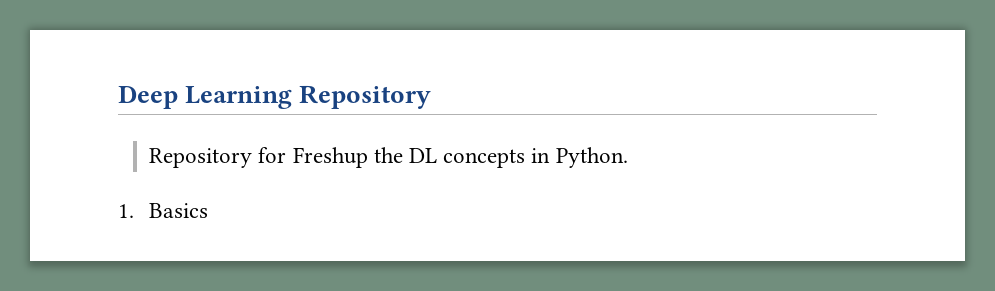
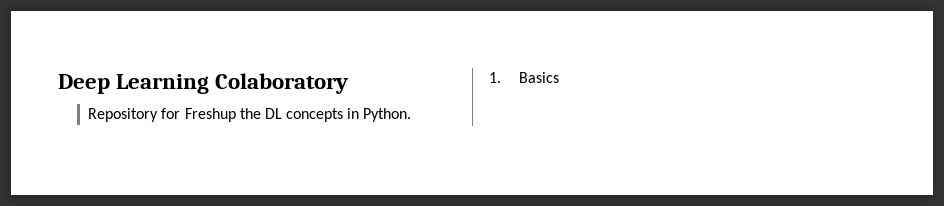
[299,85,432,109] Repository -> [215,73,349,94] Colaboratory

